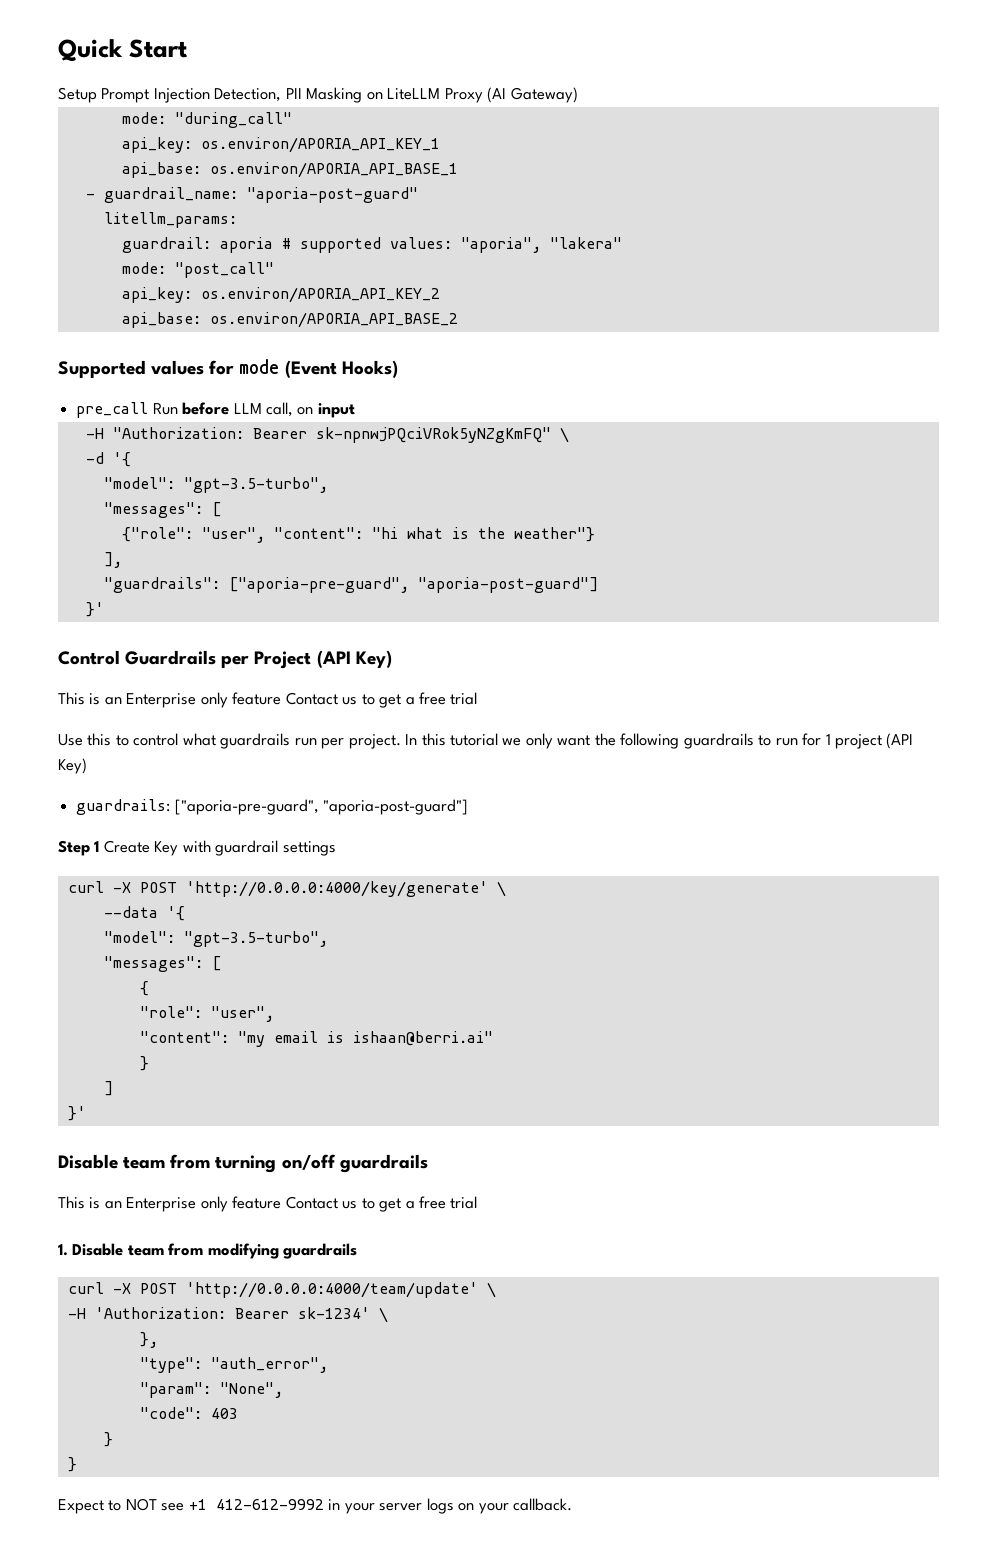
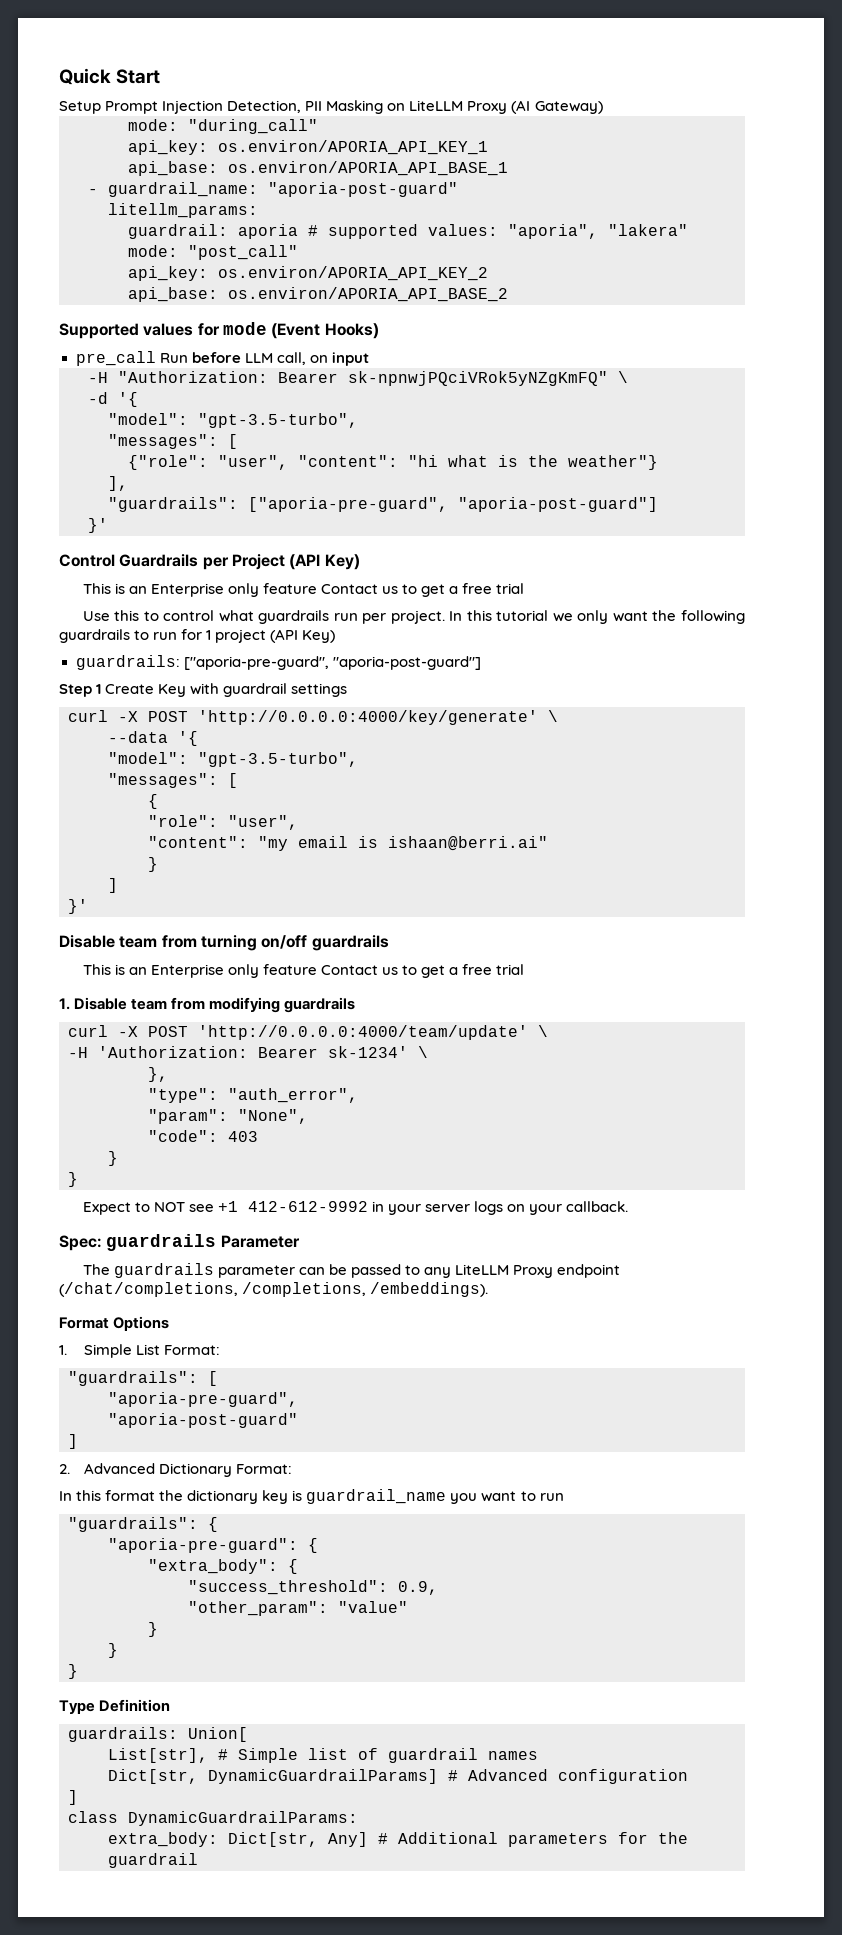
(573, 1504) none -> [59,1234,300,1251] [82,1263,621,1278] [59,1282,489,1297] [59,1316,170,1331] [59,1344,221,1358] [68,1371,218,1386] [108,1392,298,1407] [108,1413,298,1428] [68,1434,78,1449] [59,1463,293,1477] [59,1489,564,1504] [68,1517,218,1532] [108,1538,318,1553] [148,1559,298,1574] [188,1580,438,1595] [188,1601,408,1616] [148,1622,158,1637] [108,1643,118,1658] [68,1664,78,1679] [59,1699,171,1714] [68,1727,248,1742] [108,1748,538,1763] [108,1769,688,1784] [68,1790,78,1805] [68,1811,358,1826] [108,1832,688,1847] [108,1853,198,1868] // Spec: guardrails Parameter // The guardrails parameter can be passed to any LiteLLM Proxy endpoint (/chat/completions, /completions, /embeddings). // Format Options // 1. Simple List Format: // "guardrails": [ // "aporia-pre-guard", // "aporia-post-guard" // ] // 2. Advanced Dictionary Format: // In this format the dictionary key is guardrail_name you want to run // "guardrails": { // "aporia-pre-guard": { // "extra_body": { // "success_threshold": 0.9, // "other_param": "value" // } // } // } // Type Definition // guardrails: Union[ // List[str], # Simple list of guardrail names // Dict[str, DynamicGuardrailParams] # Advanced configuration // ] // class DynamicGuardrailParams: // extra_body: Dict[str, Any] # Additional parameters for the guardrail

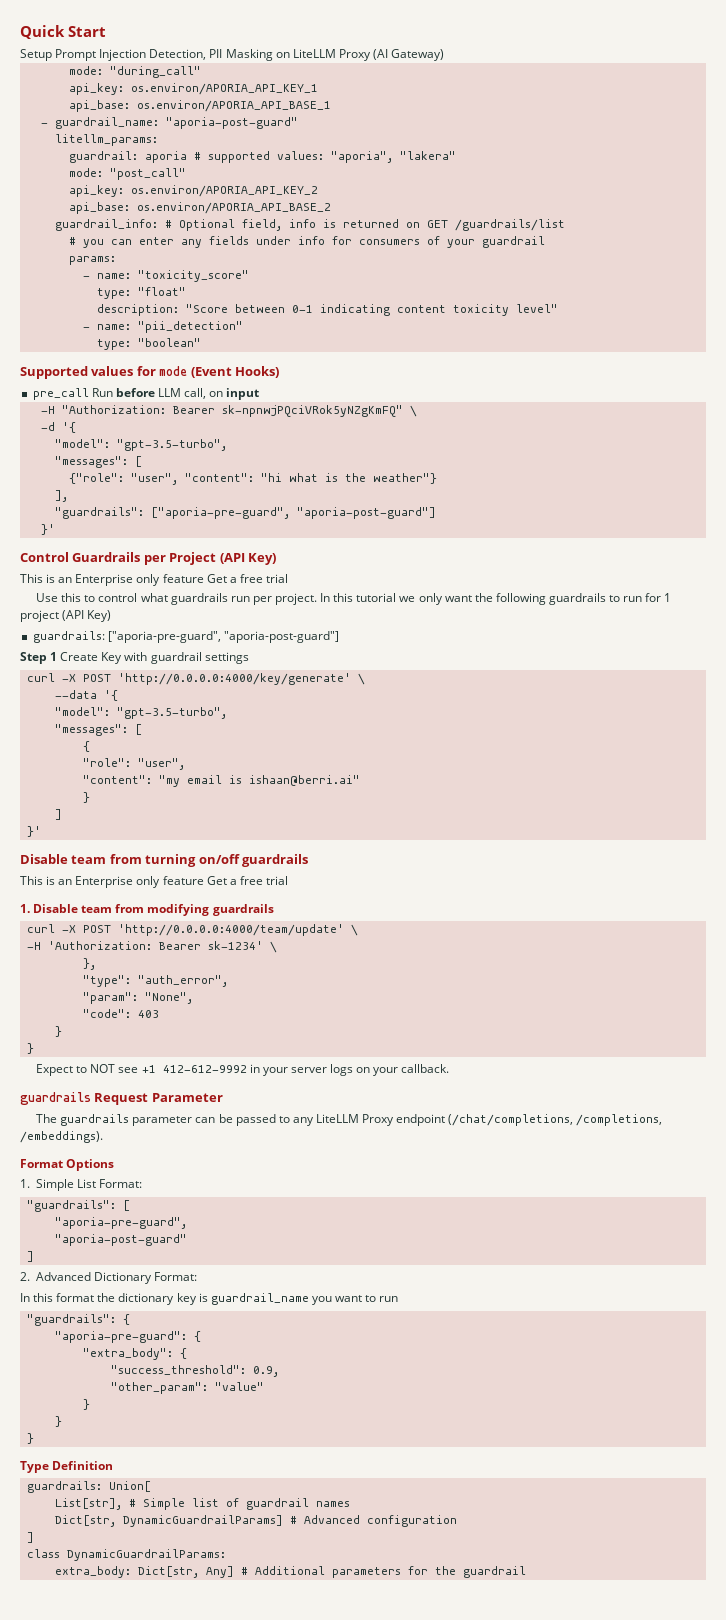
(508, 294) none -> [54,219,565,231] [68,236,545,248] [68,256,116,265] [82,270,249,282] [96,287,186,299] [96,304,558,316] [82,321,243,333] [96,338,201,350] // guardrail_info: # Optional field, info is returned on GET /guardrails/list // # you can enter any fields under info for consumers of your guardrail // params: // - name: "toxicity_score" // type: "float" // description: "Score between 0-1 indicating content toxicity level" // - name: "pii_detection" // type: "boolean"
[320,584,446,597] Contact us to get -> [206,574,227,583] Get
[320,965,446,978] Contact us to get -> [206,876,227,885] Get
[59,1234,217,1251] Spec: guardrails -> [20,1092,149,1105] guardrails Request

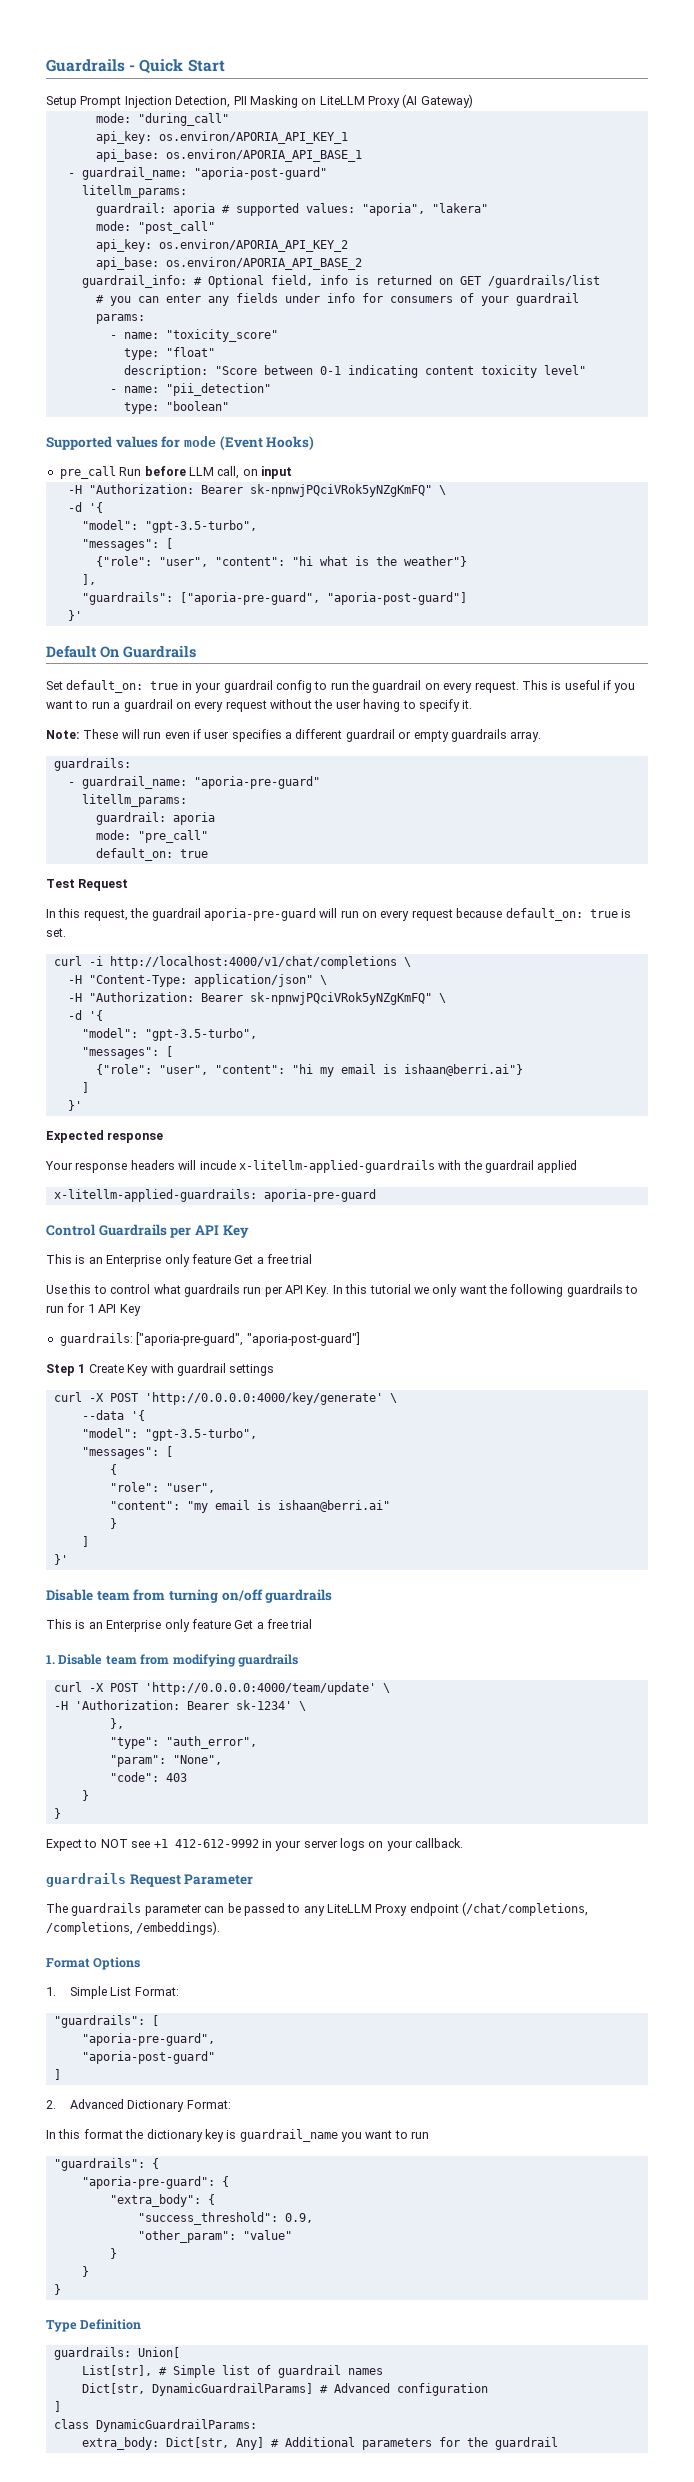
(20, 32) none -> [46,59,136,72] Guardrails -
(55, 529) none -> [46,645,196,658] [46,680,636,693] [46,699,473,712] [46,729,542,742] [53,758,131,771] [67,776,320,789] [81,794,187,807] [95,812,215,825] [95,830,208,843] [95,848,208,861] [46,879,129,891] [46,908,631,921] [46,928,66,937] [53,956,411,969] [67,974,327,987] [67,992,446,1005] [67,1010,103,1021] [81,1028,257,1041] [81,1046,173,1059] [95,1064,523,1077] [81,1082,89,1093] [67,1100,82,1111] [46,1130,164,1143] [45,1160,578,1173] [53,1189,376,1202] // Default On Guardrails // Set default_on: true in your guardrail config to run the guardrail on every request. This is useful if you want to run a guardrail on every request without the user having to specify it. // Note: These will run even if user specifies a different guardrail or empty guardrails array. // guardrails: // - guardrail_name: "aporia-pre-guard" // litellm_params: // guardrail: aporia // mode: "pre_call" // default_on: true // Test Request // In this request, the guardrail aporia-pre-guard will run on every request because default_on: true is set. // curl -i http://localhost:4000/v1/chat/completions \ // -H "Content-Type: application/json" \ // -H "Authorization: Bearer sk-npnwjPQciVRok5yNZgKmFQ" \ // -d '{ // "model": "gpt-3.5-turbo", // "messages": [ // {"role": "user", "content": "hi my email is ishaan@berri.ai"} // ] // }' // Expected response // Your response headers will incude x-litellm-applied-guardrails with the guardrail applied // x-litellm-applied-guardrails: aporia-pre-guard
[169,552,276,565] Project (API Key) -> [194,1225,249,1238] API Key
[274,593,317,605] project. -> [285,1285,330,1297] API Key.
[20,610,112,622] project (API Key) -> [98,1304,141,1316] API Key

